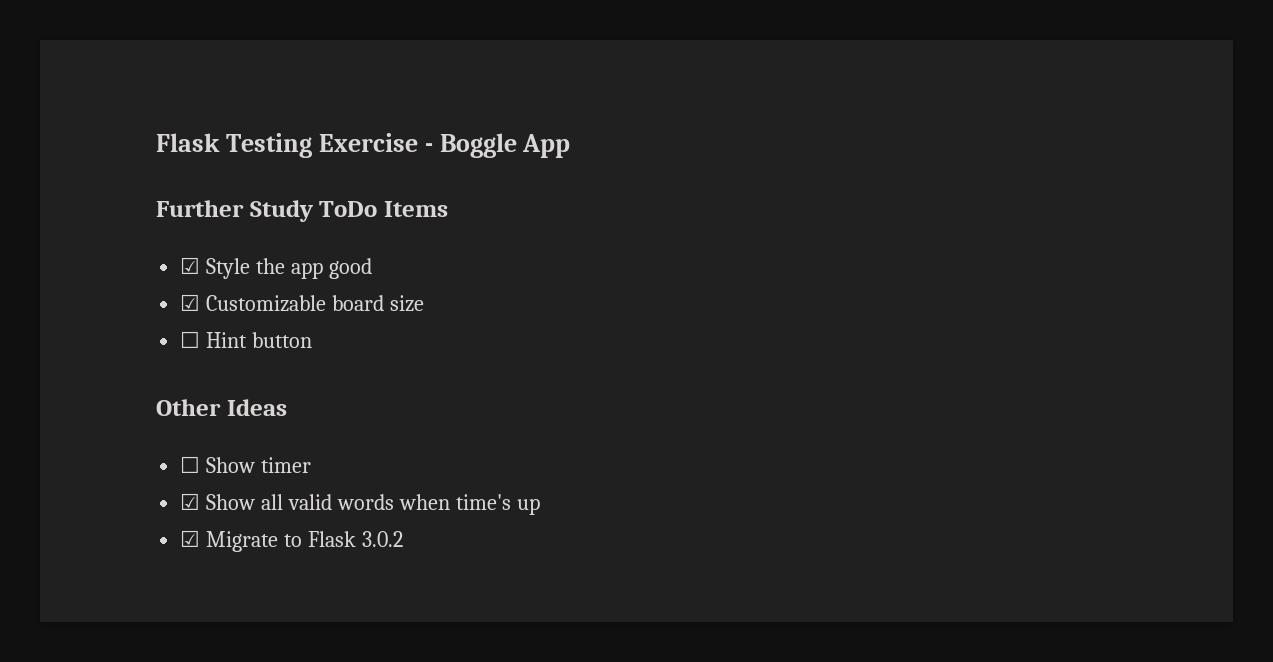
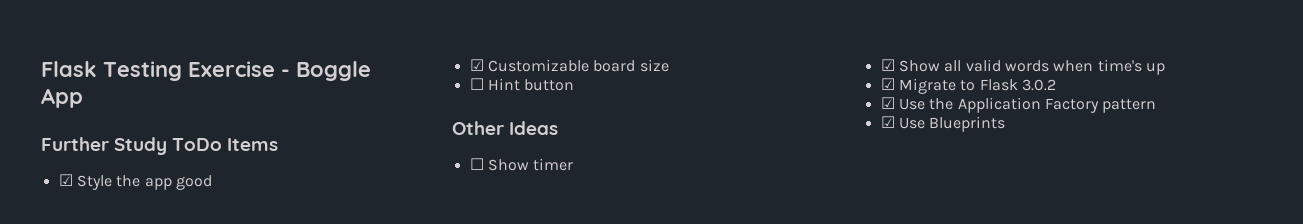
(403, 539) none -> [880,97,1157,113] [880,116,1006,132] // ☑ Use the Application Factory pattern // ☑ Use Blueprints

